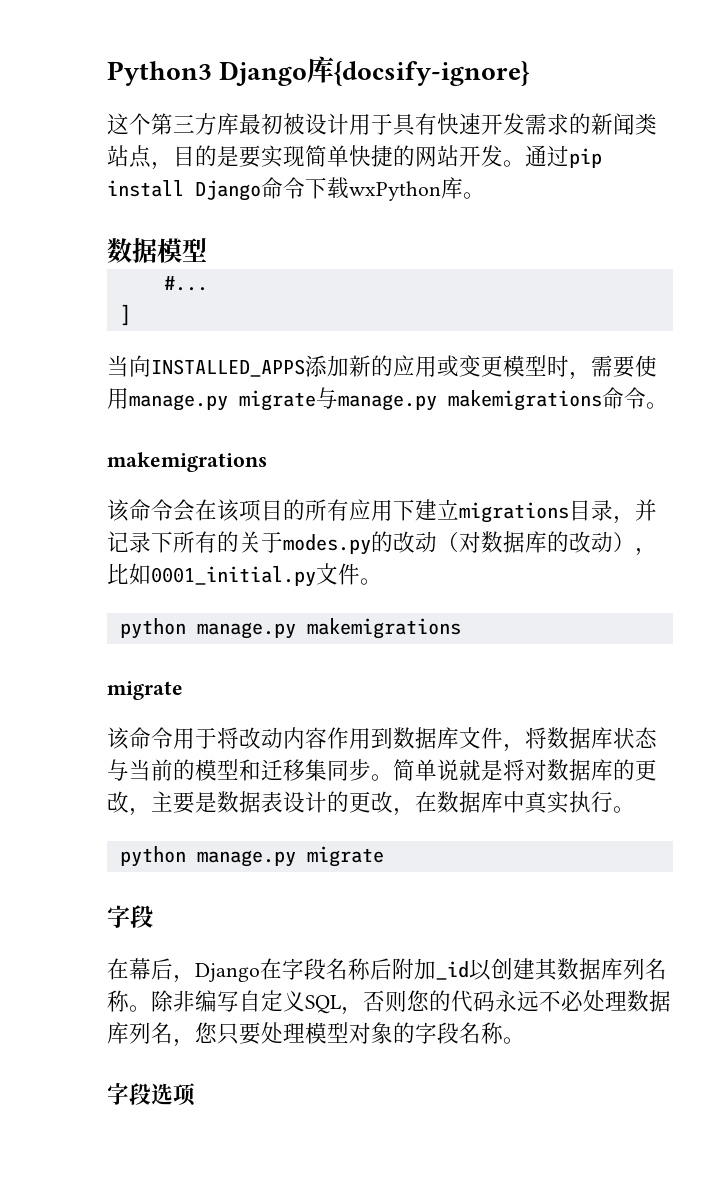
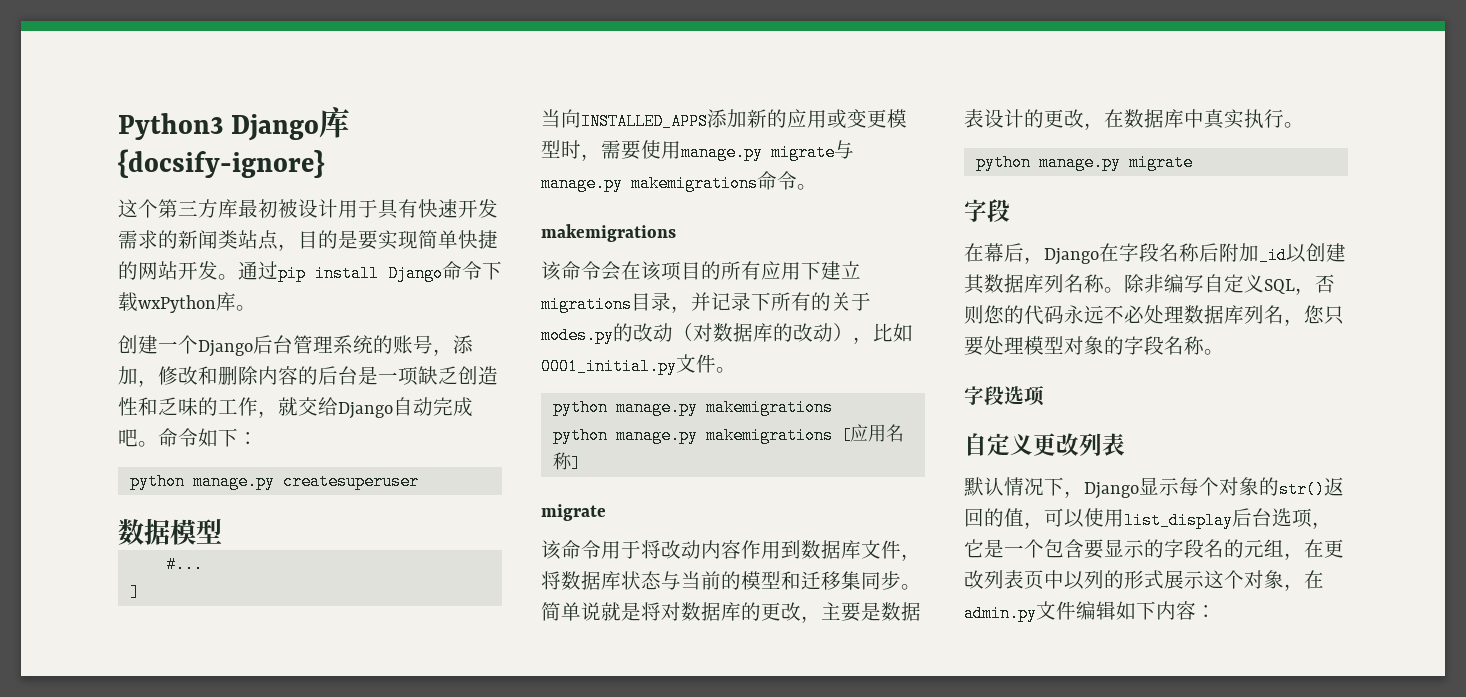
(485, 195) none -> [118,335,473,357] [118,366,498,387] [118,397,473,419] [118,428,258,447] [129,473,419,490] // 创建一个Django后台管理系统的账号，添加，修改和删除内容的后台是一项缺乏创造性和乏味的工作，就交给Django自动完成吧。命令如下： // python manage.py createsuperuser
(461, 628) none -> [552,424,904,444] [552,452,581,472] // python manage.py makemigrations [应用名称]
(196, 1094) none -> [964,433,1125,456] [964,477,1344,499] [964,508,1332,529] [964,539,1344,560] [964,570,1324,591] [964,601,1216,622] // 自定义更改列表 // 默认情况下，Django显示每个对象的str()返回的值，可以使用list_display后台选项，它是一个包含要显示的字段名的元组，在更改列表页中以列的形式展示这个对象，在admin.py文件编辑如下内容：

